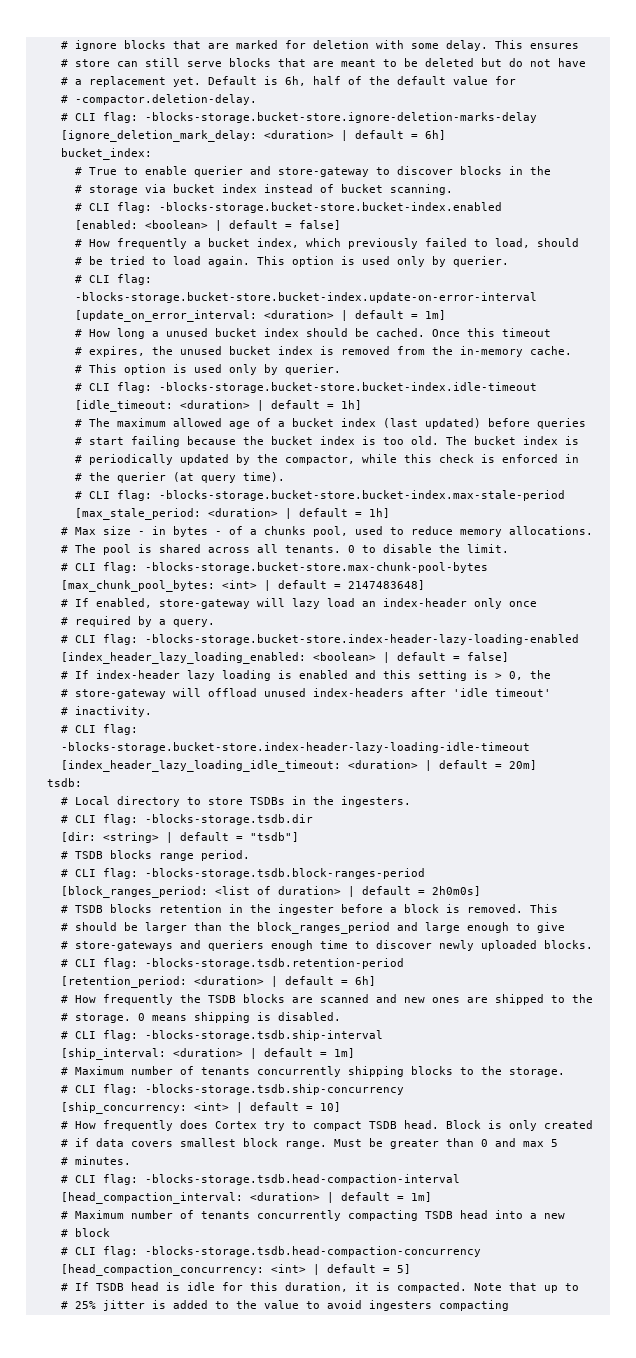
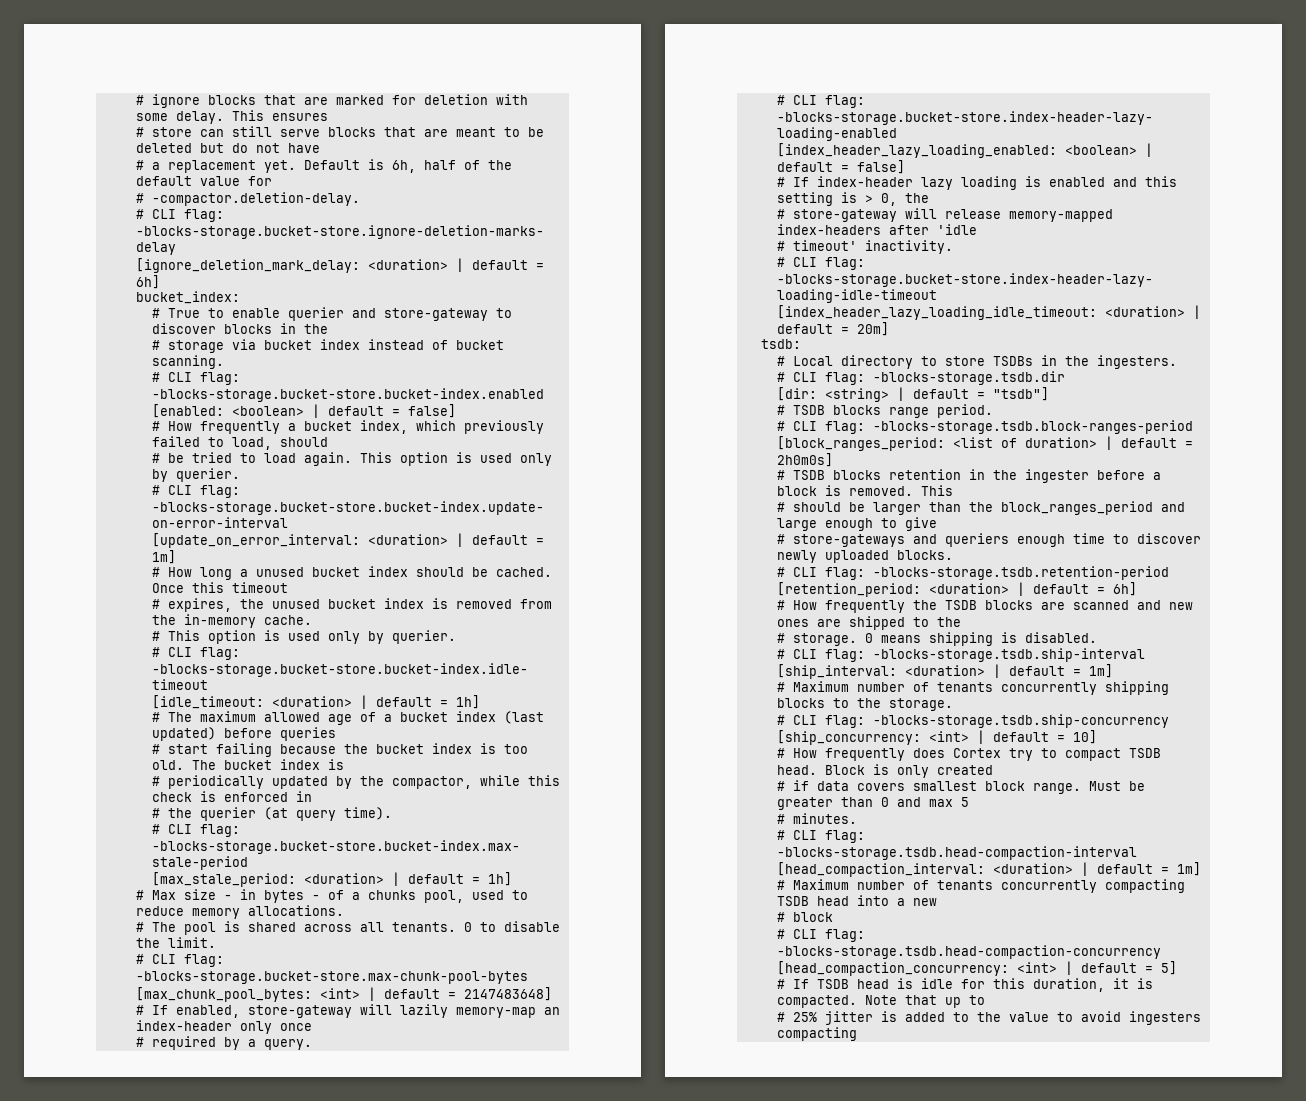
[291,598,355,609] lazy load -> [400,1004,537,1018] lazily memory-map
[207,688,306,697] offload unused -> [945,209,1114,222] release memory-mapped
[494,688,551,697] [60,707,68,715] timeout' // # -> [777,240,858,251] // # timeout'

